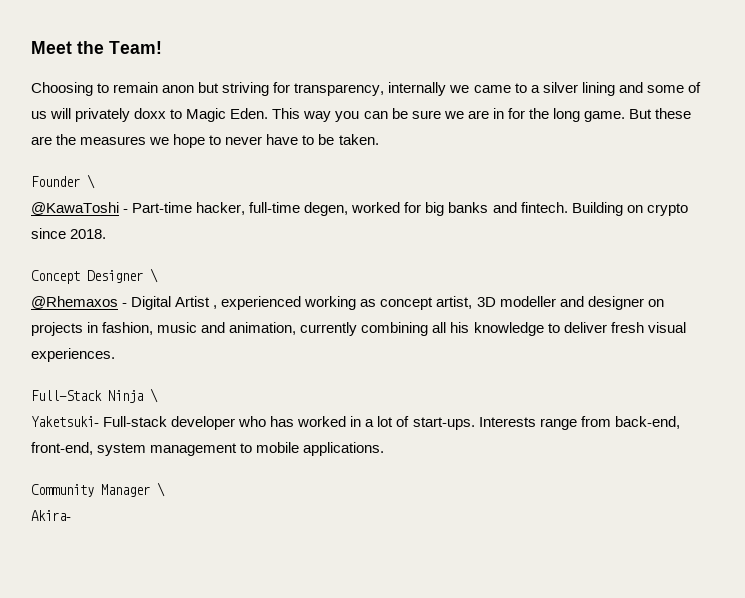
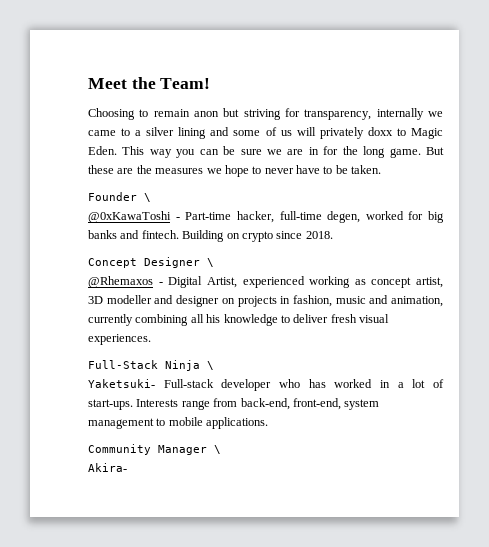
[31,202,119,215] @KawaToshi -> [88,211,171,223] @0xKawaToshi
[175,296,218,309] Artist , -> [206,277,237,288] Artist,

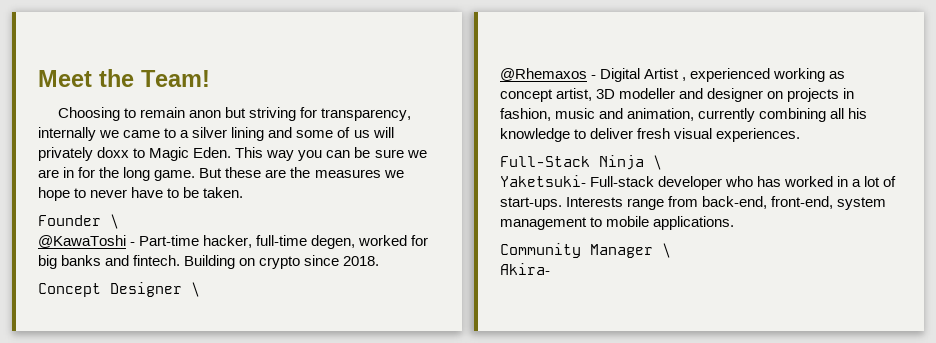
[88,211,171,223] @0xKawaToshi -> [38,235,126,248] @KawaToshi
[206,277,237,288] Artist, -> [644,68,687,81] Artist ,

